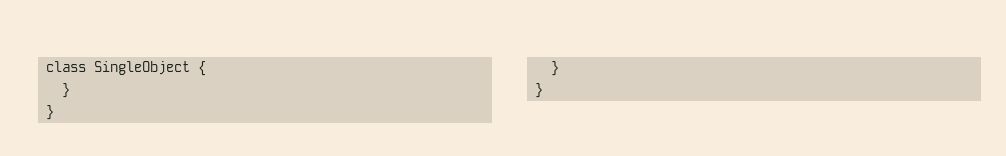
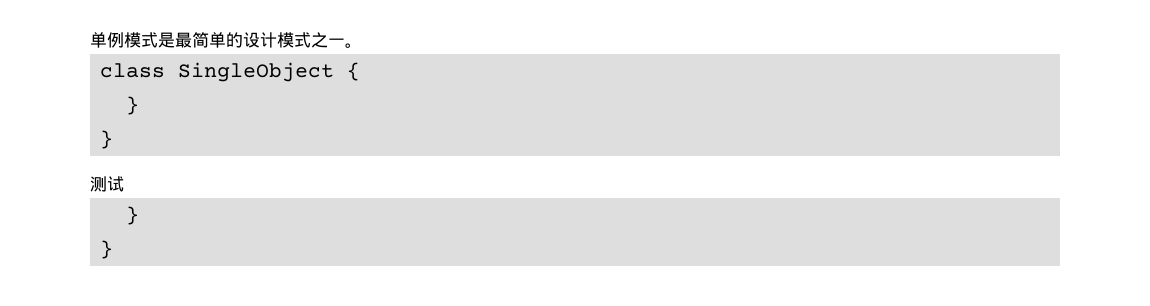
(46, 66) none -> [90,32,362,48] 单例模式是最简单的设计模式之一。 //
(55, 112) none -> [90,176,124,192] // 测试

